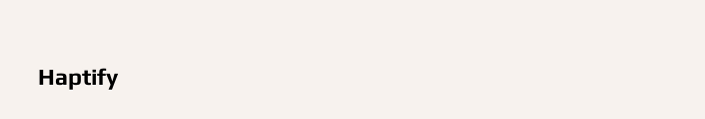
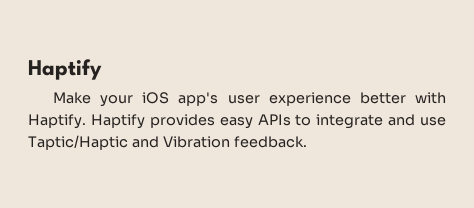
[37,67,119,90] Haptify -> [28,59,102,80] [52,92,447,107] [28,114,446,129] [28,135,307,150] Haptify // Make your iOS app's user experience better with Haptify. Haptify provides easy APIs to integrate and use Taptic/Haptic and Vibration feedback.

